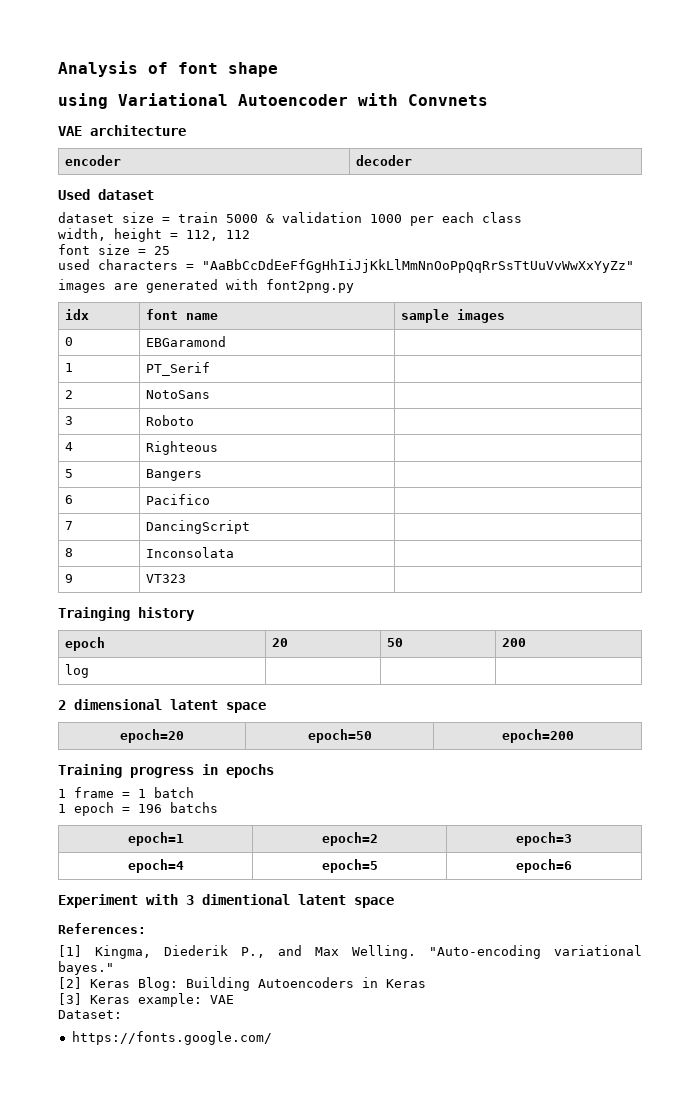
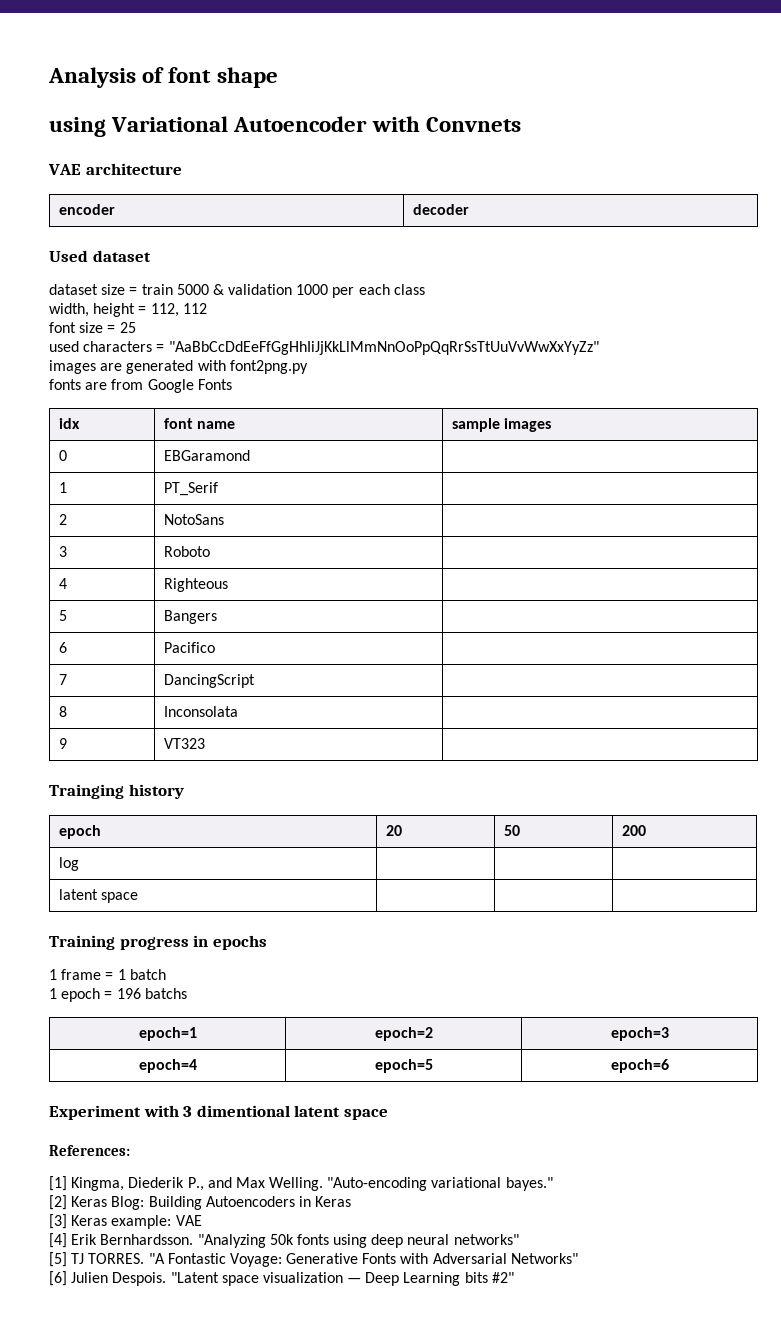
(354, 286) none -> [49,379,232,393] // fonts are from Google Fonts
[58,699,266,713] [120,729,184,743] [307,729,372,743] [501,729,574,743] // 2 dimensional latent space // epoch=20 | epoch=50 | epoch=200 -> [58,889,138,903] // latent space | | |
[58,1010,122,1019] [71,1031,272,1045] Dataset: // https://fonts.google.com/ -> [49,1233,519,1248] [49,1252,578,1267] [49,1271,514,1286] [4] Erik Bernhardsson. "Analyzing 50k fonts using deep neural networks" // [5] TJ TORRES. "A Fontastic Voyage: Generative Fonts with Adversarial Networks" // [6] Julien Despois. "Latent space visualization — Deep Learning bits #2"

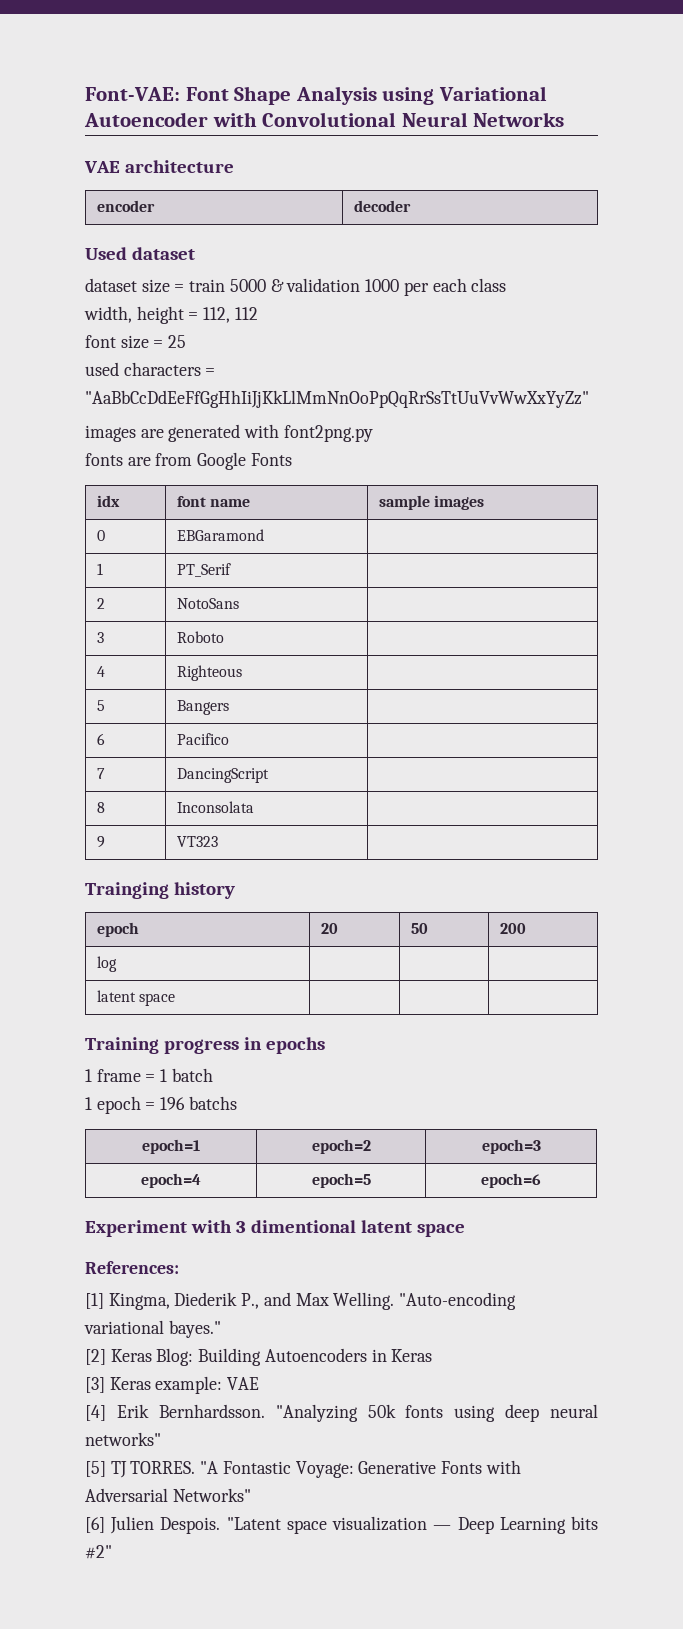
[48,67,278,88] Analysis of font shape // -> [85,86,377,105] Font-VAE: Font Shape Analysis
[425,117,521,132] Convnets -> [262,112,565,127] Convolutional Neural Networks

